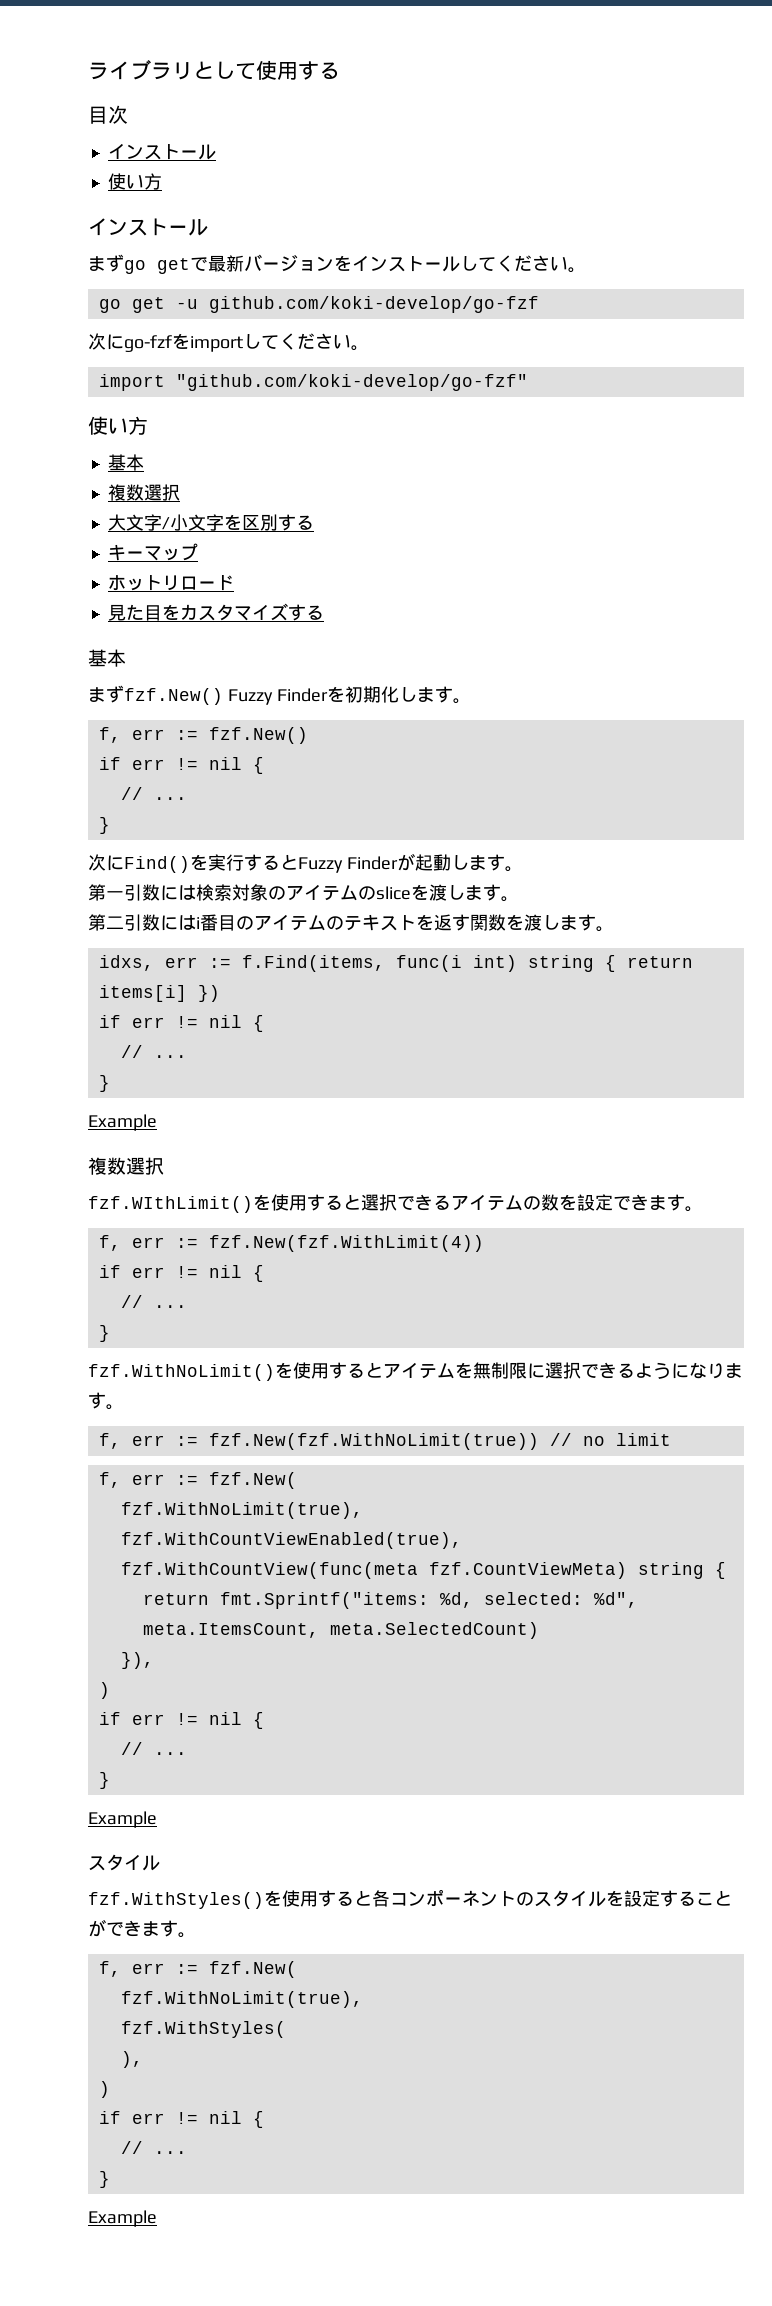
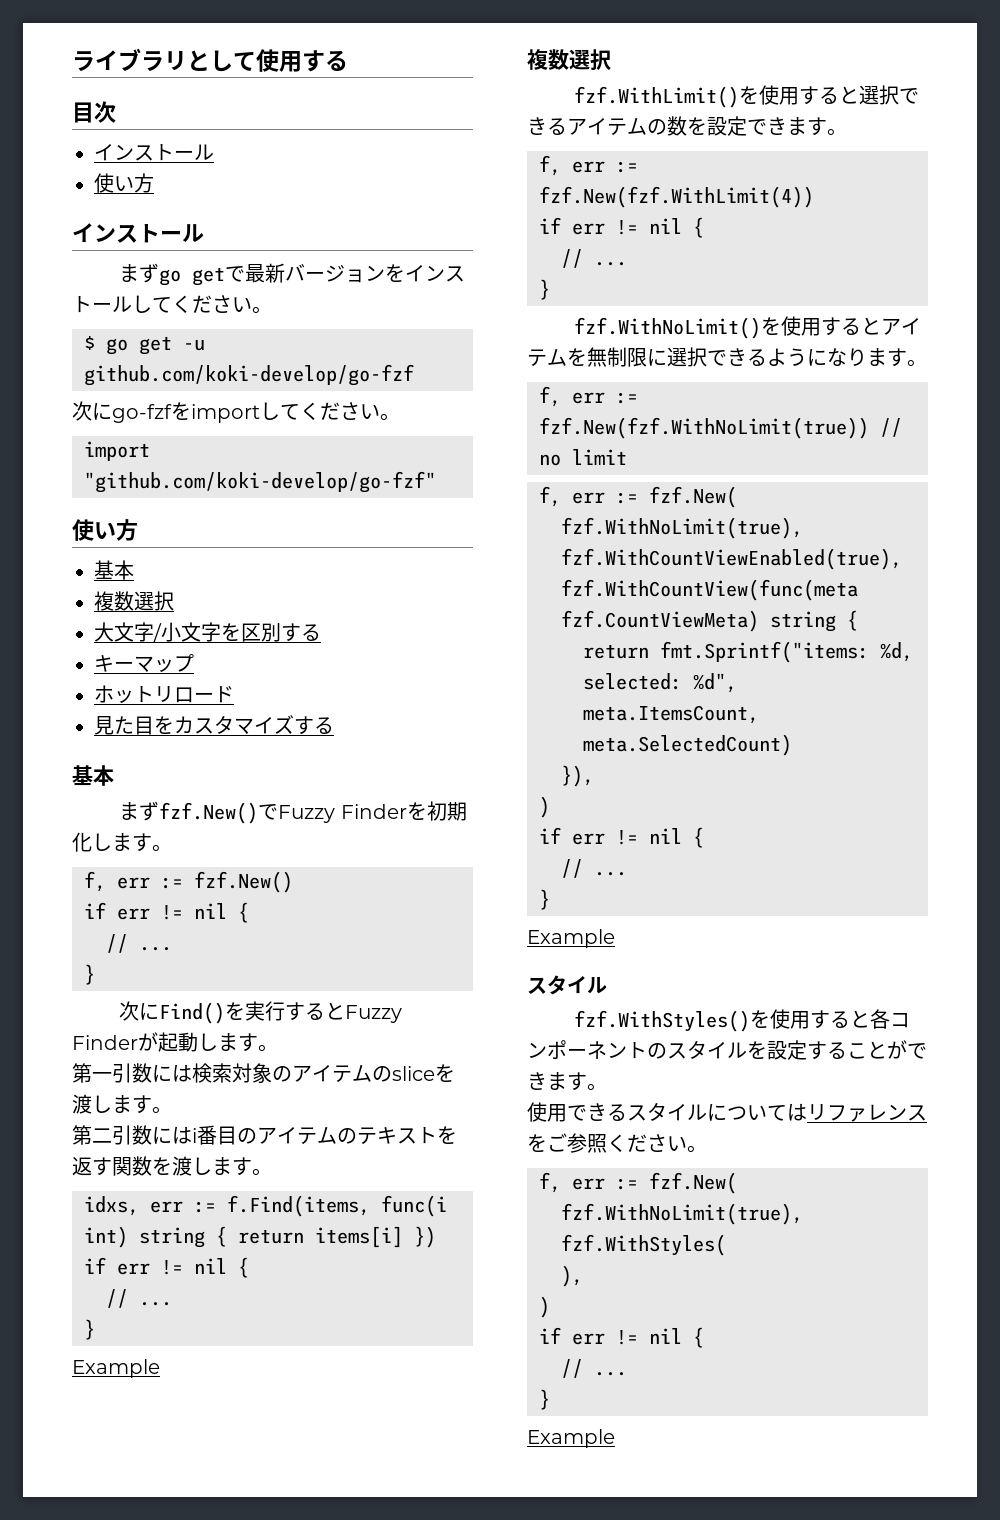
(586, 270) none -> [84,336,95,350] $
(223, 696) none -> [258,804,279,820] で
[88,1196,253,1213] fzf.WIthLimit() -> [574,86,740,108] fzf.WithLimit()
(196, 1935) none -> [527,1102,927,1122] [527,1133,707,1153] // 使用できるスタイルについてはリファレンスをご参照ください。

